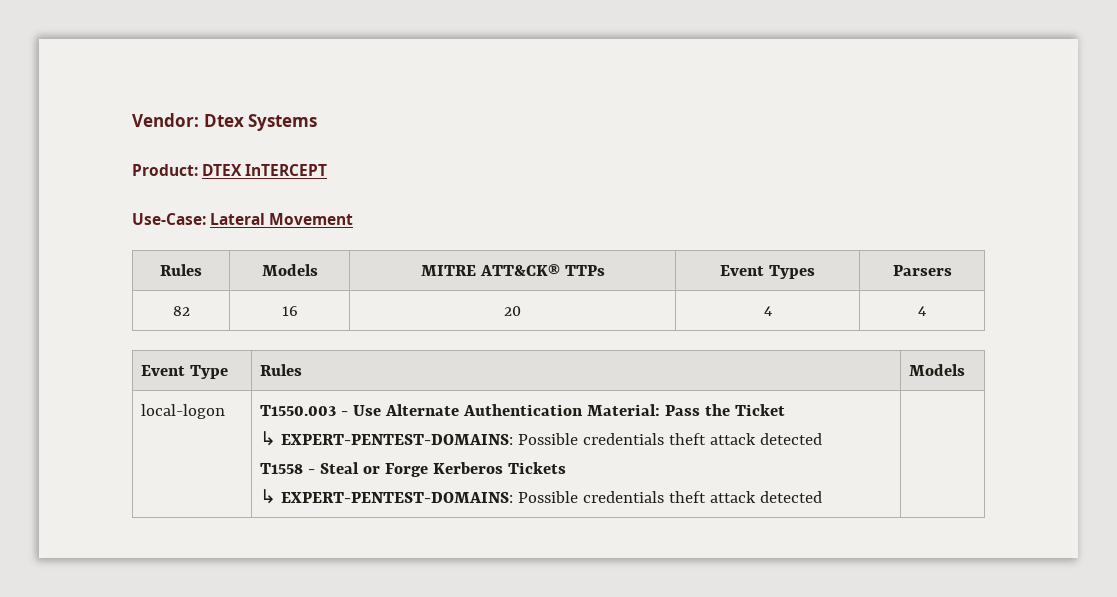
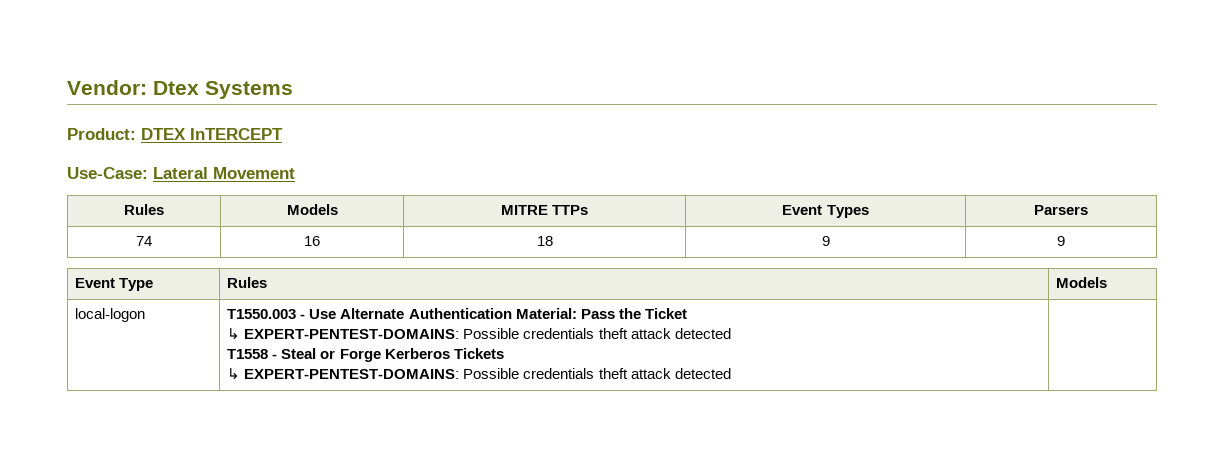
[479,264,560,276] ATT&CK® -> (548, 210) none
[172,306,190,316] 82 -> [136,236,152,246] 74
[504,306,521,316] [763,306,772,316] [918,306,926,316] 20 | 4 | 4 -> [536,236,553,246] [821,236,830,246] [1057,236,1065,246] 18 | 9 | 9

